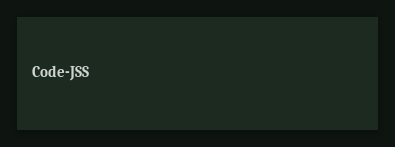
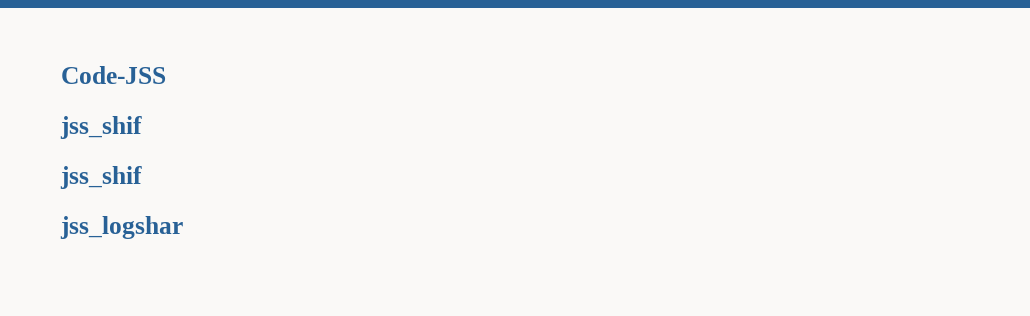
(89, 73) none -> [60,116,142,139] [60,166,142,189] [60,216,183,239] // jss_shif // jss_shif // jss_logshar

